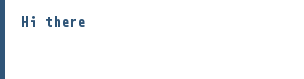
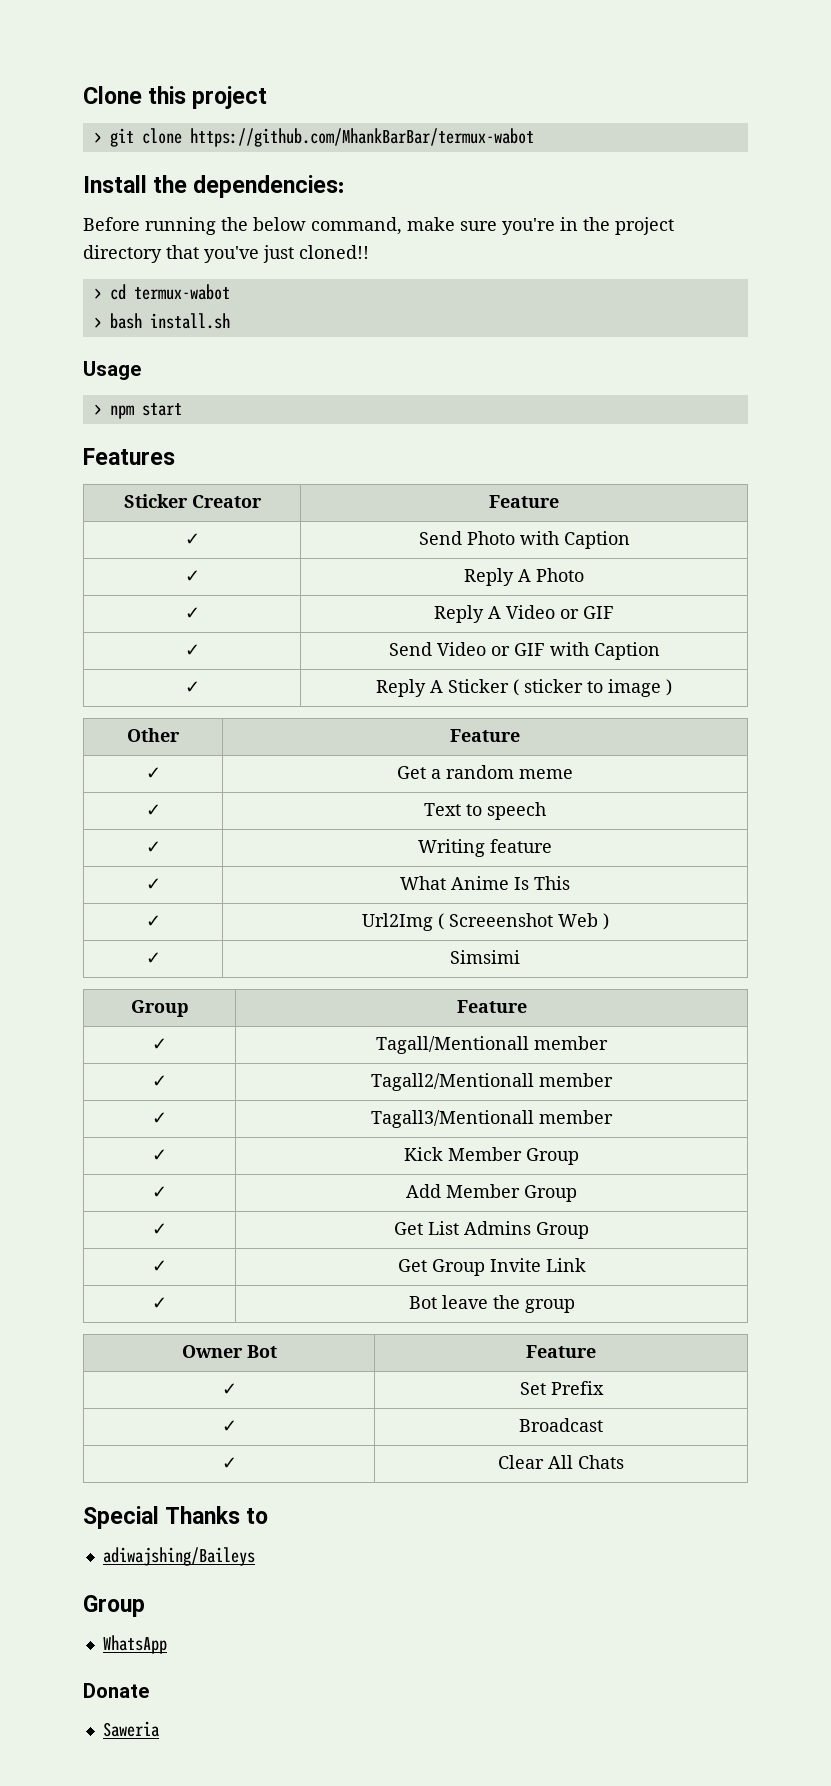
[21,16,85,27] Hi there -> [83,86,268,109] [93,128,534,147] [83,175,345,198] [83,217,674,235] [83,245,369,263] [93,284,230,300] [93,313,230,329] [83,361,141,380] [93,403,182,419] [83,448,175,465] [123,494,262,508] [489,495,559,508] [184,533,200,545] [418,531,630,549] [184,570,200,582] [464,568,584,586] [184,607,200,619] [434,605,614,623] [184,644,200,656] [388,642,660,660] [184,681,200,693] [376,679,673,697] [127,728,180,742] [450,729,520,742] [145,767,161,779] [397,765,573,779] [145,804,161,816] [424,802,546,820] [145,841,161,853] [418,839,552,857] [145,878,161,890] [400,876,570,890] [145,915,161,927] [361,913,609,931] [145,952,161,964] [450,950,520,964] [130,1000,189,1017] [456,1000,527,1013] [152,1038,167,1050] [376,1036,608,1054] [152,1075,167,1087] [371,1073,613,1091] [152,1112,167,1124] [371,1110,613,1128] [152,1149,167,1161] [404,1147,579,1165] [152,1186,167,1198] [406,1184,577,1202] [152,1223,167,1235] [394,1221,589,1239] [152,1260,167,1272] [397,1258,586,1276] [152,1297,167,1309] [408,1295,575,1313] [181,1345,277,1358] [526,1345,596,1358] [221,1383,237,1395] [519,1381,604,1395] [221,1420,237,1432] [519,1418,603,1432] [221,1457,237,1469] [498,1455,624,1469] [83,1506,269,1529] [102,1547,255,1566] [83,1595,145,1617] [102,1635,167,1654] [83,1683,149,1698] [102,1721,159,1737] Clone this project // > git clone https://github.com/MhankBarBar/termux-wabot // Install the dependencies: // Before running the below command, make sure you're in the project directory that you've just cloned!! // > cd termux-wabot // > bash install.sh // Usage // > npm start // Features // Sticker Creator | Feature // ✓ | Send Photo with Caption // ✓ | Reply A Photo // ✓ | Reply A Video or GIF // ✓ | Send Video or GIF with Caption // ✓ | Reply A Sticker ( sticker to image ) // Other | Feature // ✓ | Get a random meme // ✓ | Text to speech // ✓ | Writing feature // ✓ | What Anime Is This // ✓ | Url2Img ( Screeenshot Web ) // ✓ | Simsimi // Group | Feature // ✓ | Tagall/Mentionall member // ✓ | Tagall2/Mentionall member // ✓ | Tagall3/Mentionall member // ✓ | Kick Member Group // ✓ | Add Member Group // ✓ | Get List Admins Group // ✓ | Get Group Invite Link // ✓ | Bot leave the group // Owner Bot | Feature // ✓ | Set Prefix // ✓ | Broadcast // ✓ | Clear All Chats // Special Thanks to // adiwajshing/Baileys // Group // WhatsApp // Donate // Saweria

